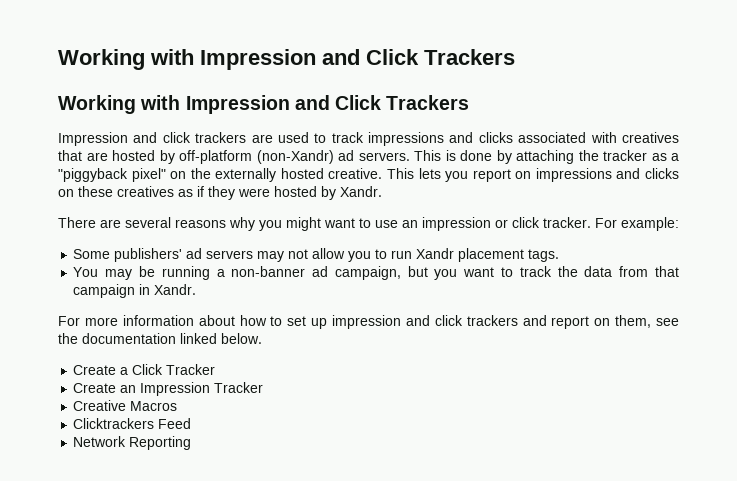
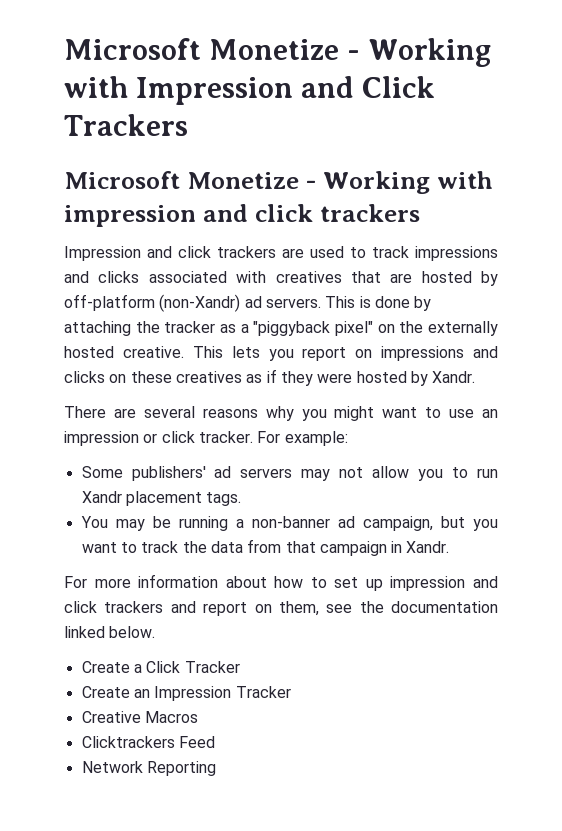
[58,49,515,70] [58,95,470,114] Working with Impression and Click Trackers // Working with Impression and Click Trackers -> [64,38,492,67] [64,76,436,105] [64,114,188,136] [64,171,493,194] [64,204,420,227] Microsoft Monetize - Working with Impression and Click Trackers // Microsoft Monetize - Working with impression and click trackers

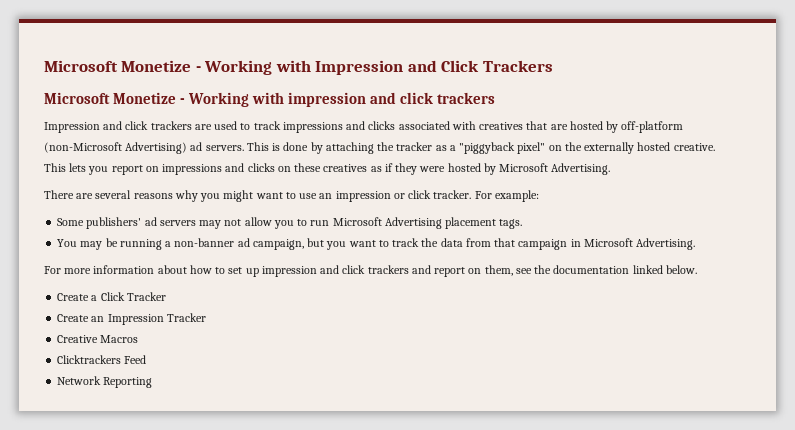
[159,294,241,312] (non-Xandr) -> [44,142,188,154] (non-Microsoft Advertising)
[432,371,476,383] Xandr. -> [499,163,611,175] Microsoft Advertising.
[81,491,122,503] Xandr -> [332,217,442,229] Microsoft Advertising
[406,541,450,553] Xandr. -> [583,238,696,250] Microsoft Advertising.

